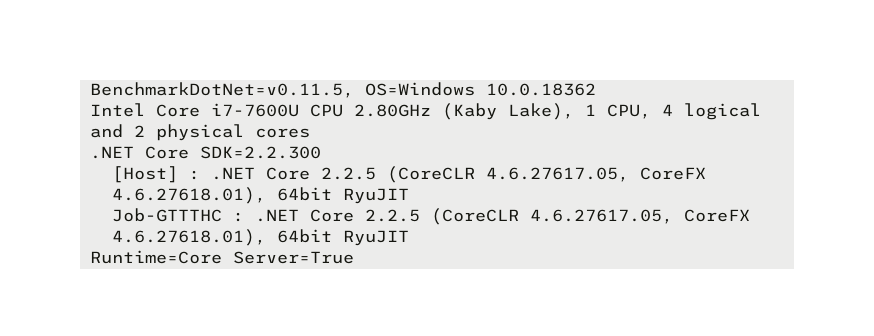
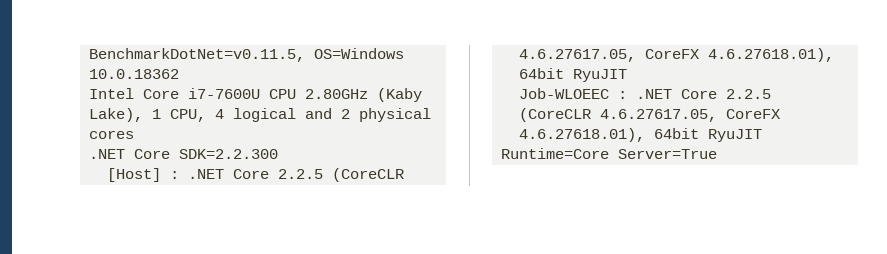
[112,208,223,222] Job-GTTTHC -> [519,88,610,99] Job-WLOEEC

